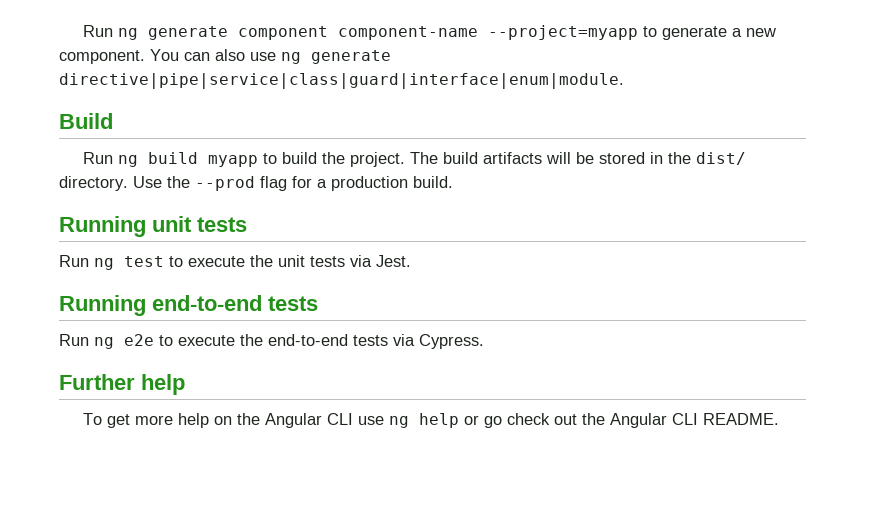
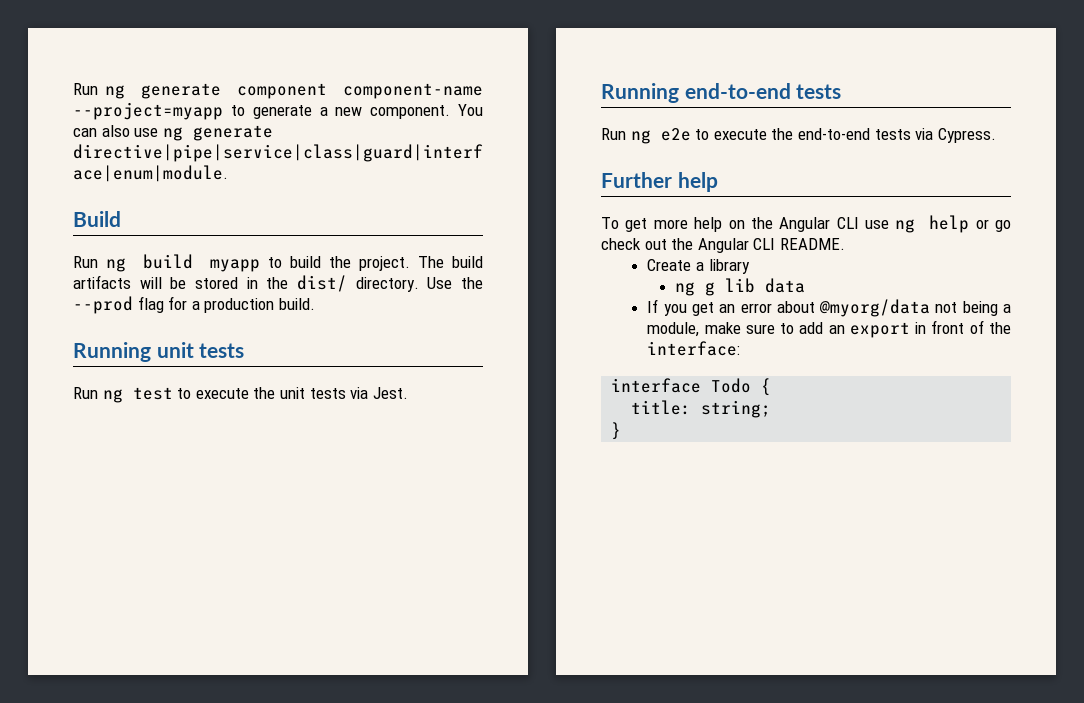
(779, 419) none -> [647,259,750,274] [675,278,806,296] [647,299,1011,317] [647,320,1011,338] [647,341,741,356] [611,378,772,396] [631,400,772,418] [611,422,622,440] // Create a library // ng g lib data // If you get an error about @myorg/data not being a module, make sure to add an export in front of the interface: // interface Todo { // title: string; // }

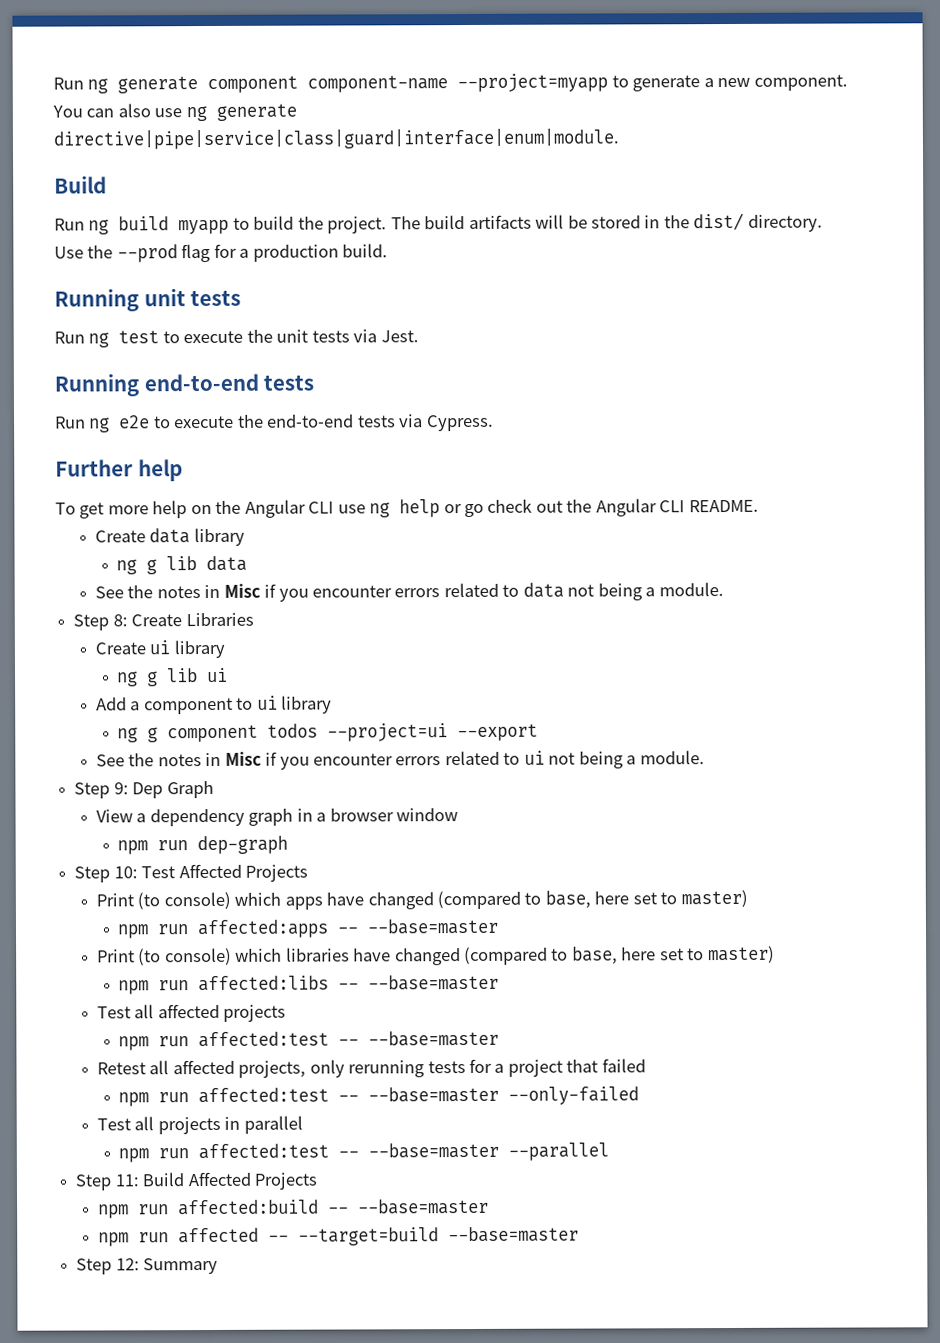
[695,262,704,271] a -> [149,528,191,544] data
[647,299,1011,317] [647,320,1011,338] [647,341,741,356] [611,378,772,396] [631,400,772,418] [611,422,622,440] If you get an error about @myorg/data not being a module, make sure to add an export in front of the interface: // interface Todo { // title: string; // } -> [94,582,724,602] [73,612,254,631] [94,639,225,659] [116,667,229,687] [95,695,333,715] [117,723,539,743] [95,750,705,770] [74,780,214,799] [95,808,458,827] [117,835,289,855] [74,863,308,883] [95,889,748,910] [117,918,500,939] [96,945,775,966] [118,974,500,995] [96,1003,287,1022] [118,1030,500,1051] [96,1058,646,1078] [118,1086,640,1107] [96,1115,303,1135] [118,1142,610,1163] [75,1171,317,1191] [97,1198,489,1219] [97,1226,579,1247] [76,1257,219,1275] See the notes in Misc if you encounter errors related to data not being a module. // Step 8: Create Libraries // Create ui library // ng g lib ui // Add a component to ui library // ng g component todos --project=ui --export // See the notes in Misc if you encounter errors related to ui not being a module. // Step 9: Dep Graph // View a dependency graph in a browser window // npm run dep-graph // Step 10: Test Affected Projects // Print (to console) which apps have changed (compared to base, here set to master) // npm run affected:apps -- --base=master // Print (to console) which libraries have changed (compared to base, here set to master) // npm run affected:libs -- --base=master // Test all affected projects // npm run affected:test -- --base=master // Retest all affected projects, only rerunning tests for a project that failed // npm run affected:test -- --base=master --only-failed // Test all projects in parallel // npm run affected:test -- --base=master --parallel // Step 11: Build Affected Projects // npm run affected:build -- --base=master // npm run affected -- --target=build --base=master // Step 12: Summary

